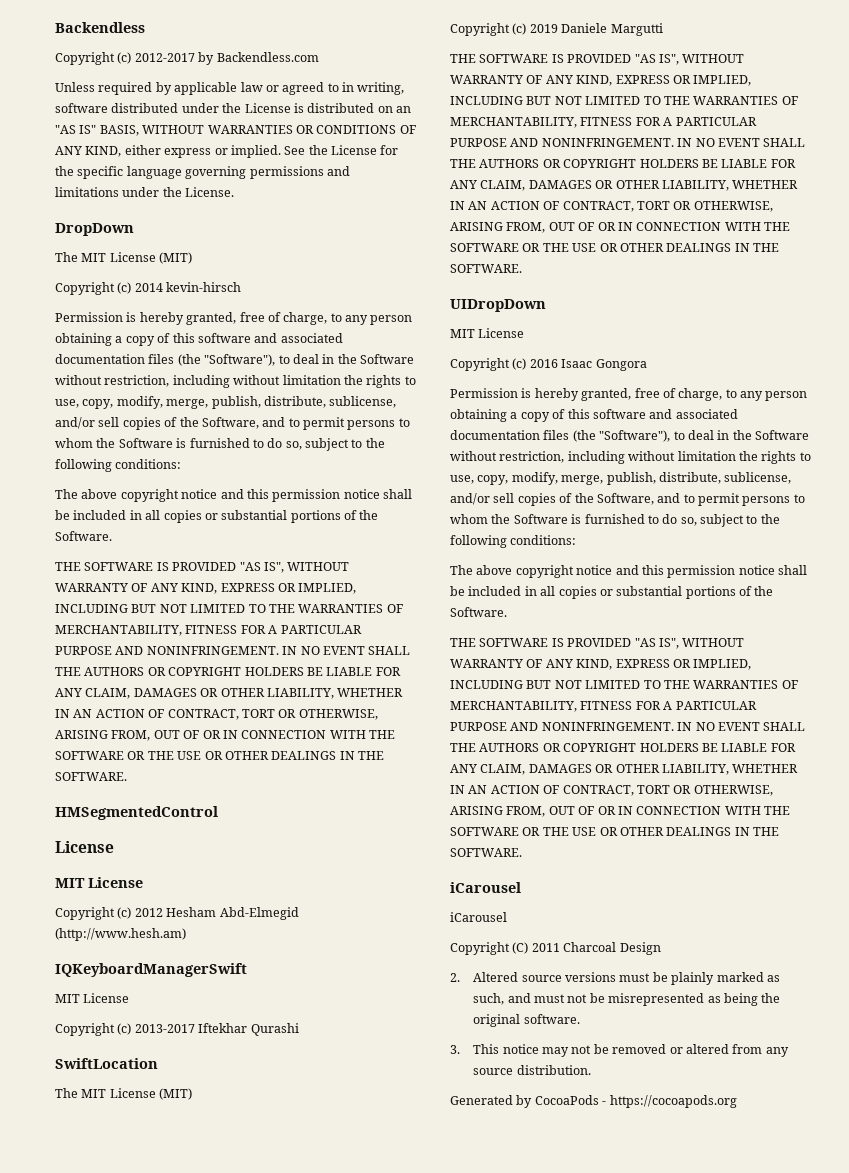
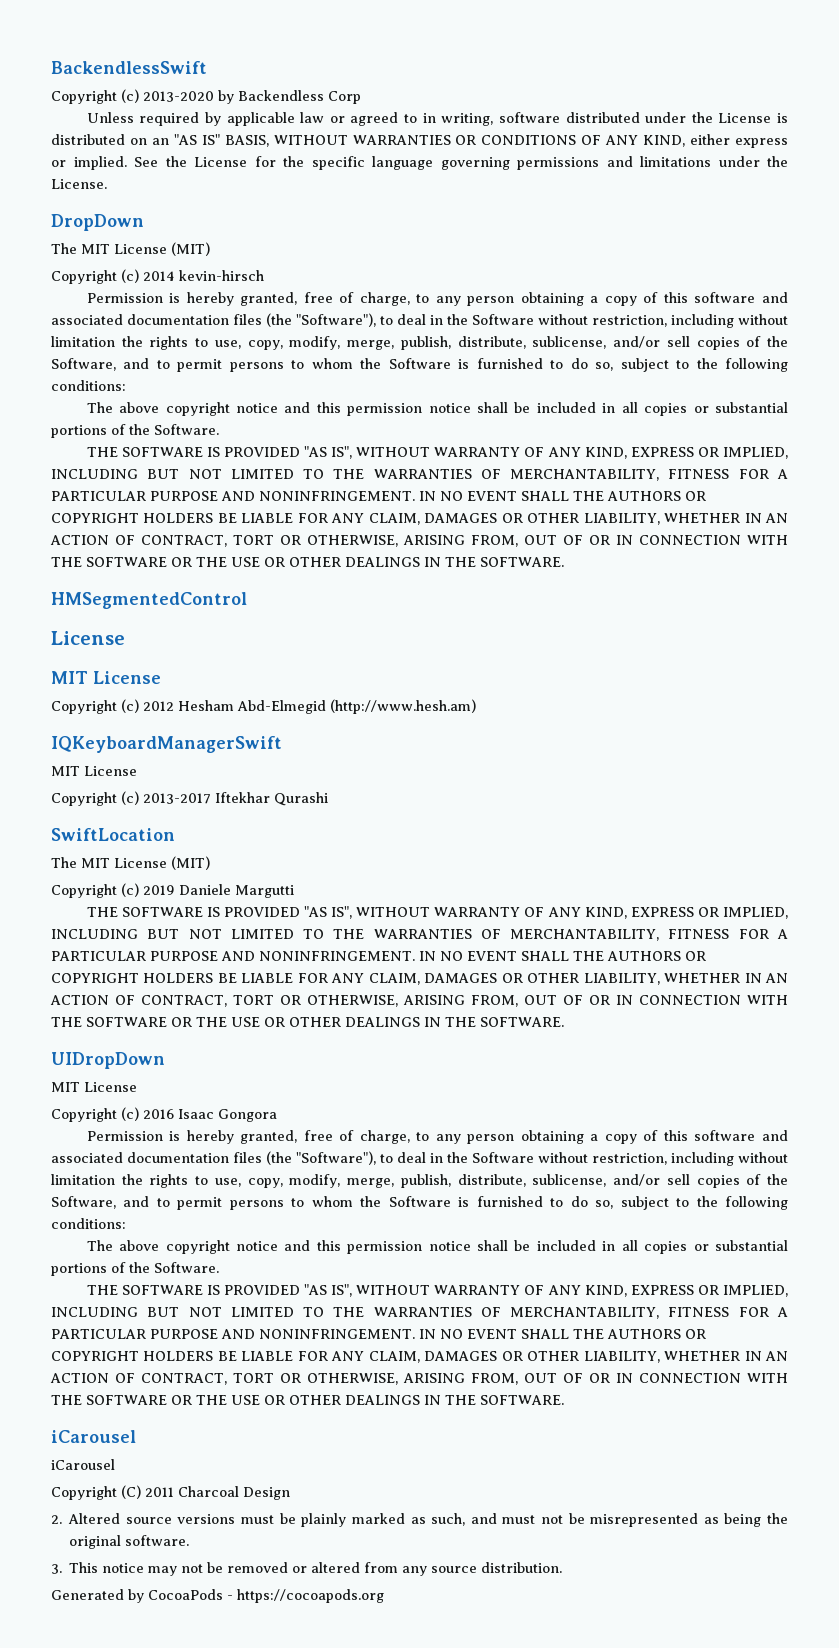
[55,22,145,33] [55,52,319,65] Backendless // Copyright (c) 2012-2017 by Backendless.com -> [51,61,207,74] [51,89,361,104] BackendlessSwift // Copyright (c) 2013-2020 by Backendless Corp

